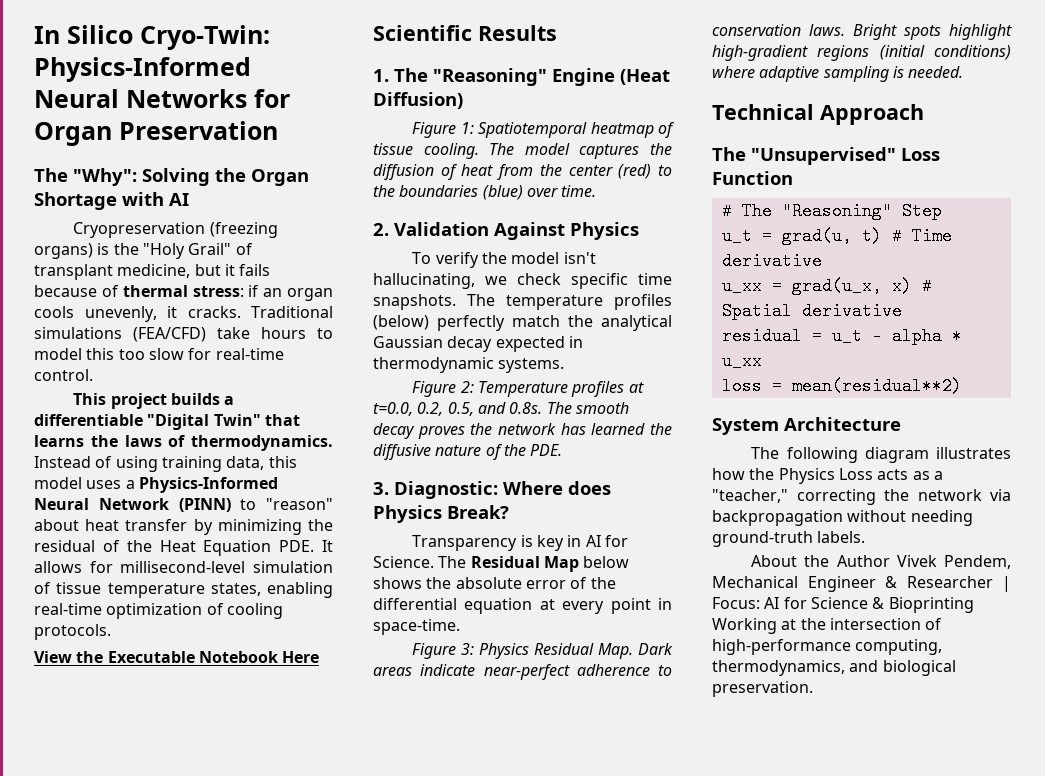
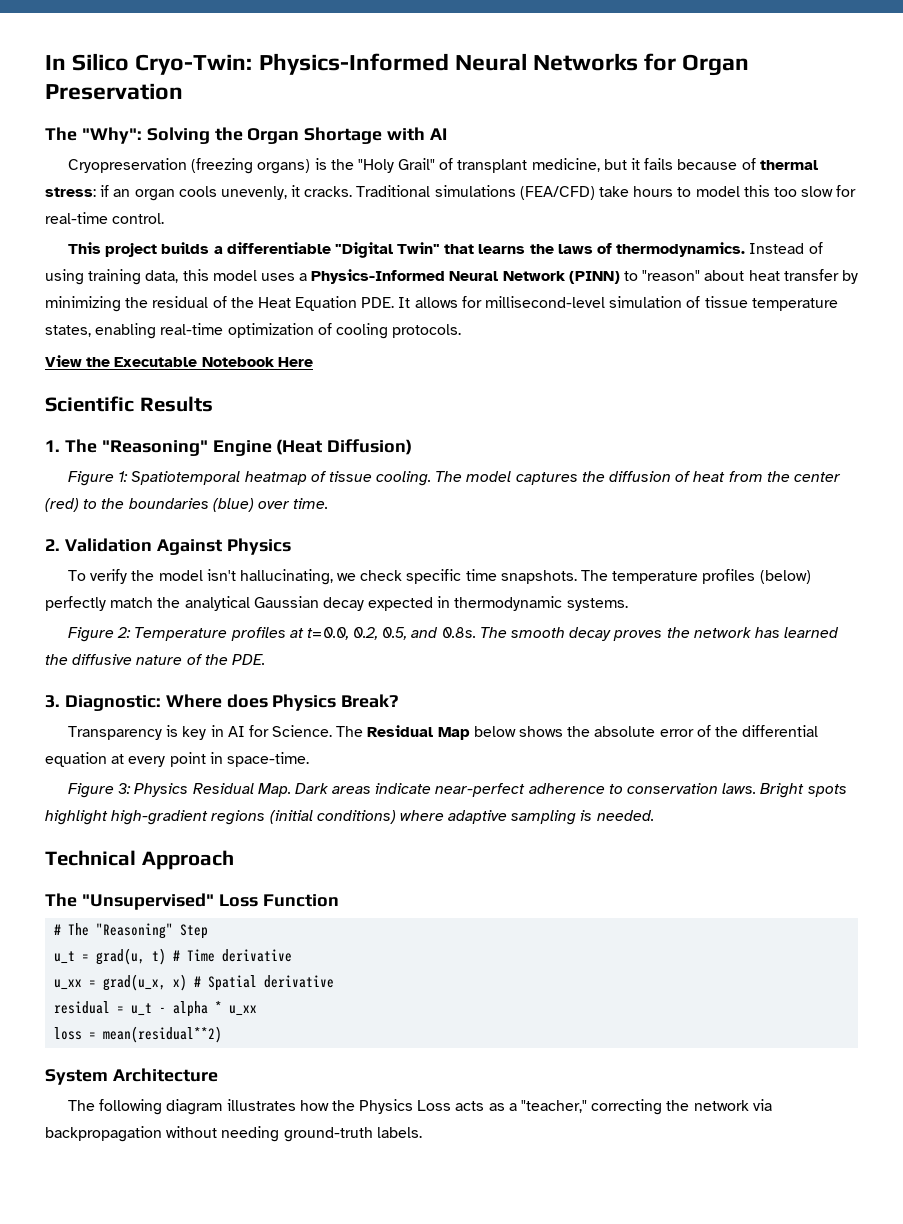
[751,555,1011,569] [712,576,1011,592] [712,597,974,613] [712,618,943,634] [712,639,943,655] [712,660,956,676] [712,681,813,697] // About the Author Vivek Pendem, Mechanical Engineer & Researcher | Focus: AI for Science & Bioprinting Working at the intersection of high-performance computing, thermodynamics, and biological preservation. -> (422, 1132) none

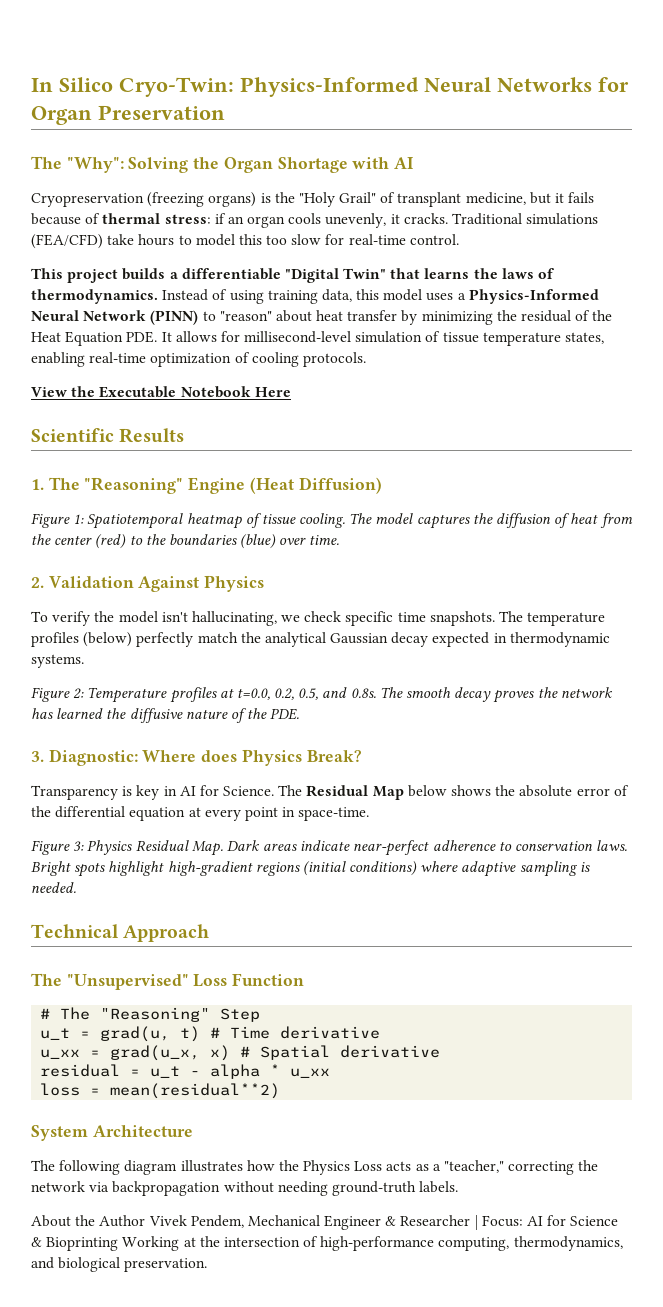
(422, 1132) none -> [31,1215,619,1230] [31,1236,623,1251] [31,1257,208,1272] // About the Author Vivek Pendem, Mechanical Engineer & Researcher | Focus: AI for Science & Bioprinting Working at the intersection of high-performance computing, thermodynamics, and biological preservation.

